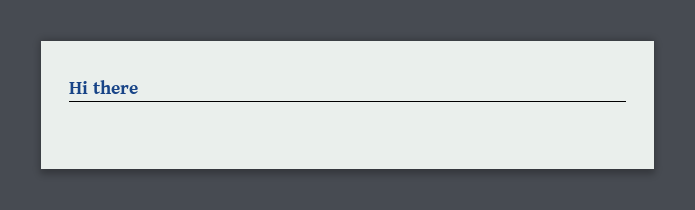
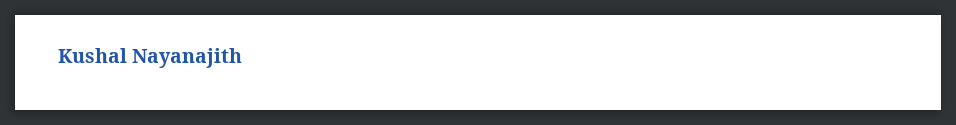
[69,80,138,94] Hi there -> [58,48,243,68] Kushal Nayanajith

